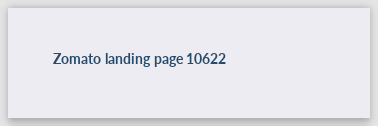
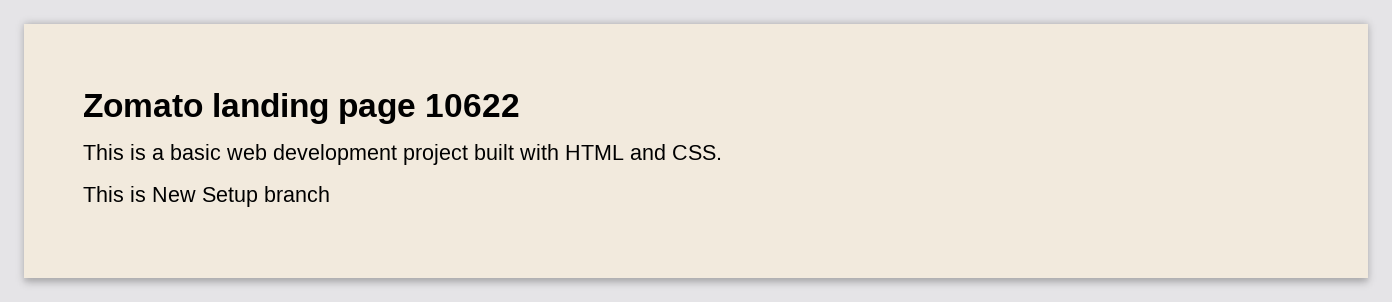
(227, 58) none -> [83,144,722,165] [83,186,330,207] // This is a basic web development project built with HTML and CSS. // This is New Setup branch

